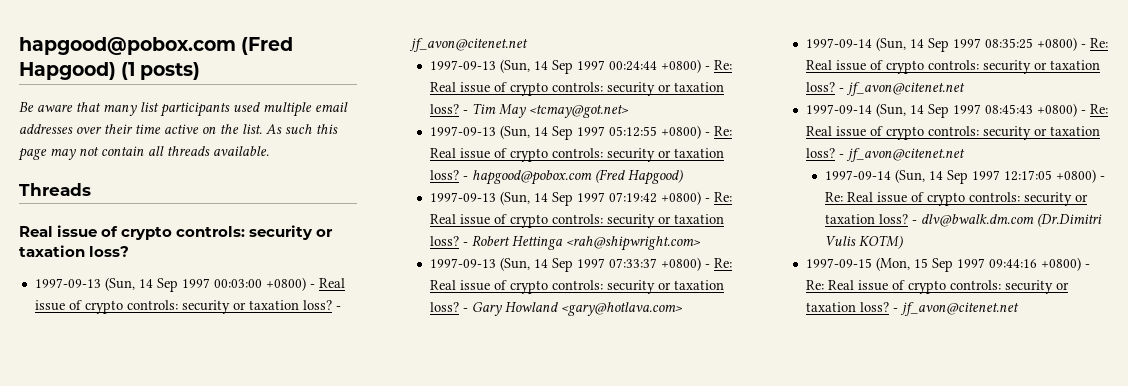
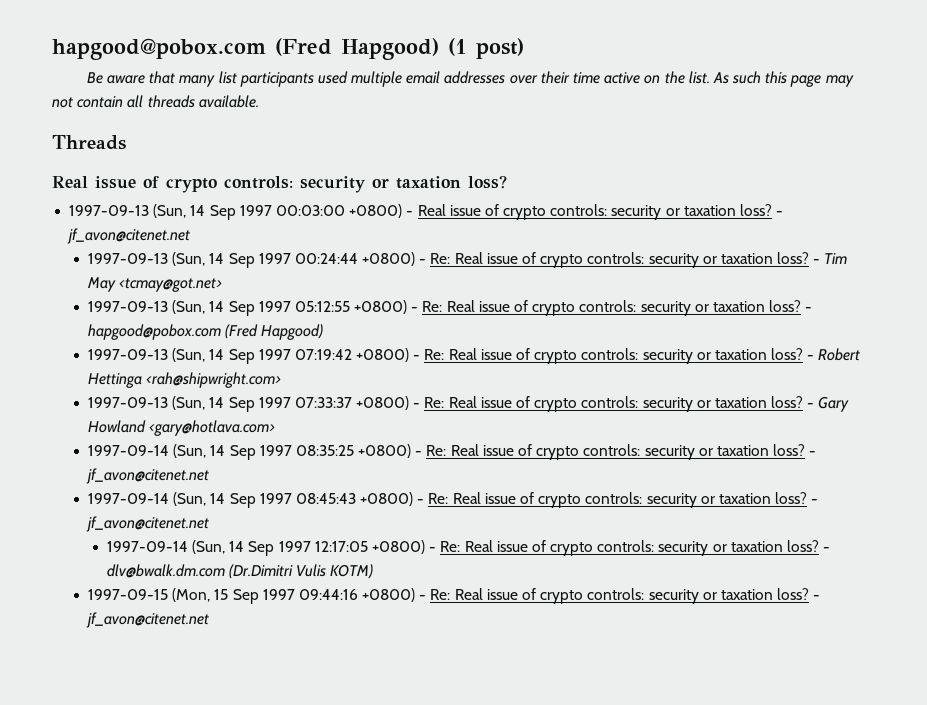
[140,62,201,80] posts) -> [476,38,524,59] post)

